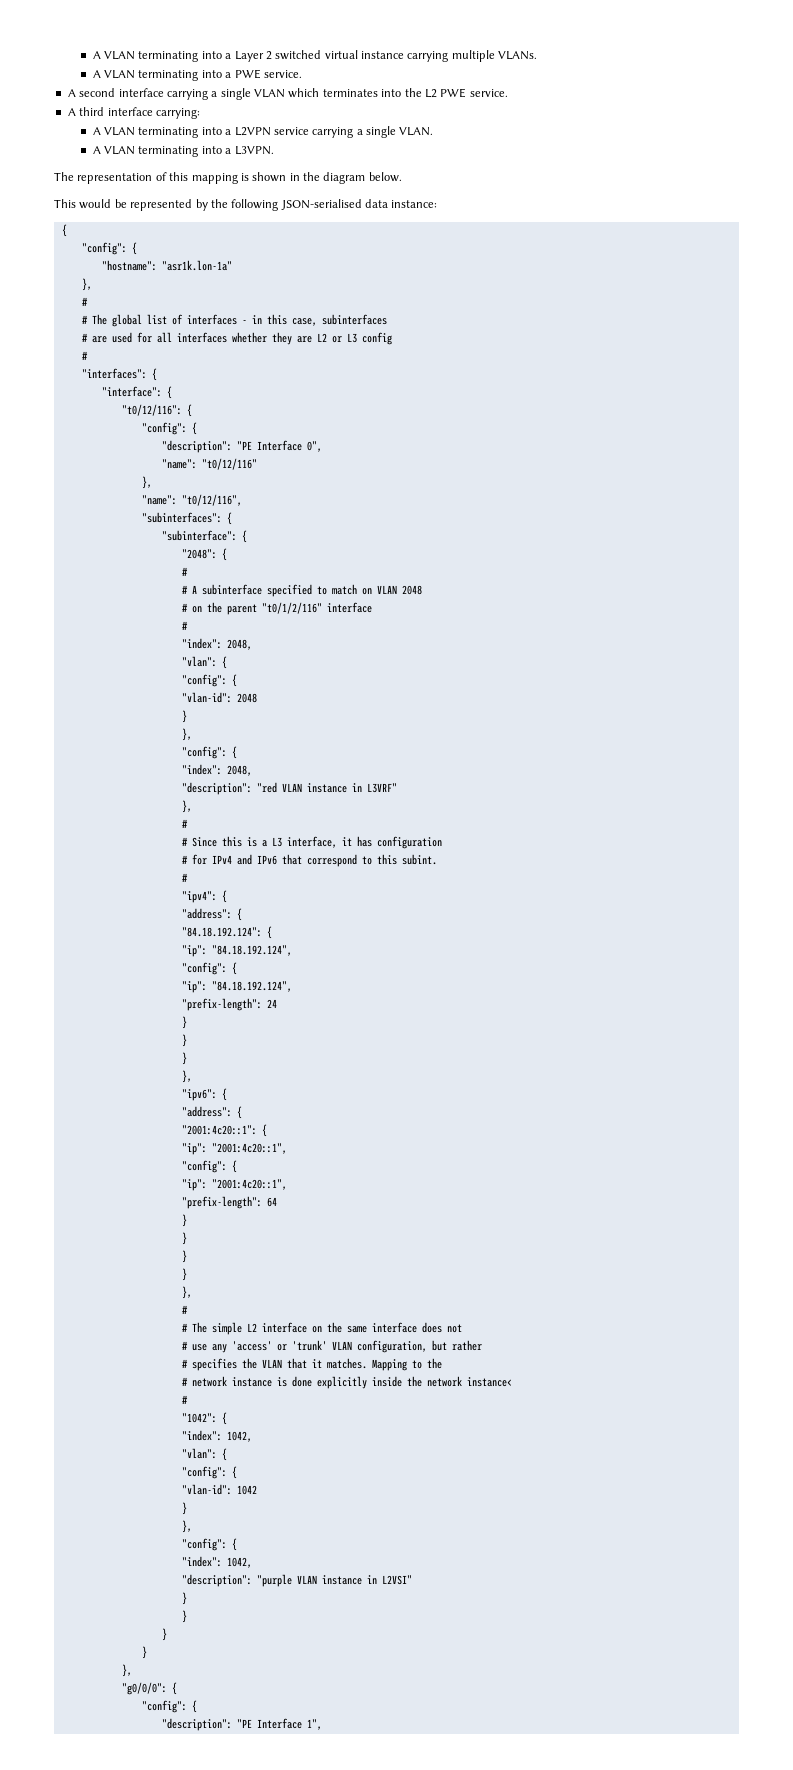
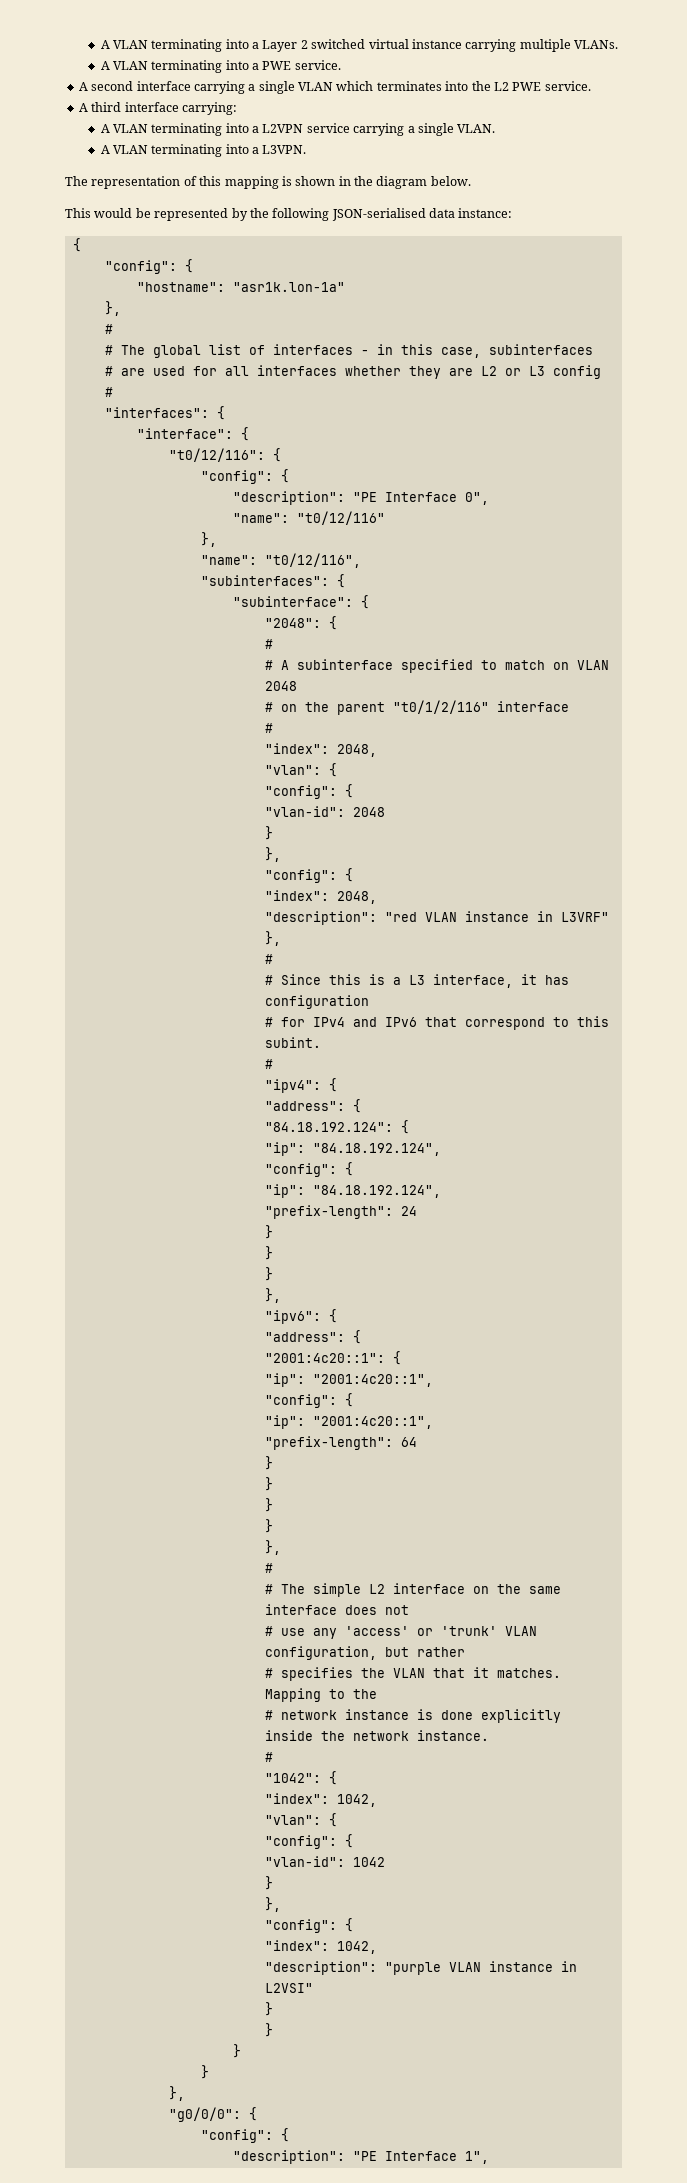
[466,1377,512,1387] instance< -> [416,1730,489,1741] instance.

